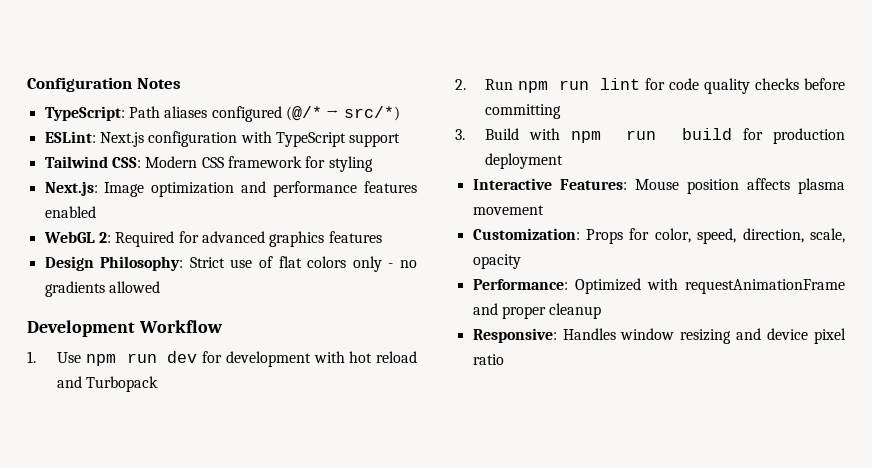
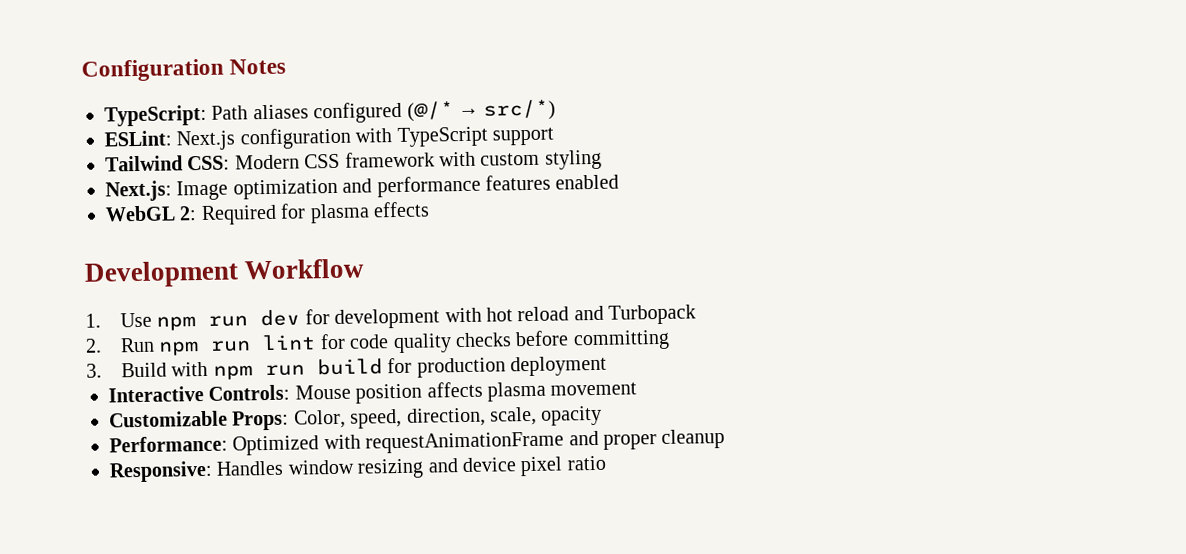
[305,156,326,168] for -> [439,151,541,167] with custom
[201,231,382,247] [44,256,418,272] [44,281,160,297] advanced graphics features // Design Philosophy: Strict use of flat colors only - no gradients allowed -> [309,201,430,224] plasma effects
[559,179,627,190] Features: -> [208,384,291,401] Controls:
[472,228,691,244] Customization: Props for color, -> [109,409,346,431] Customizable Props: Color,

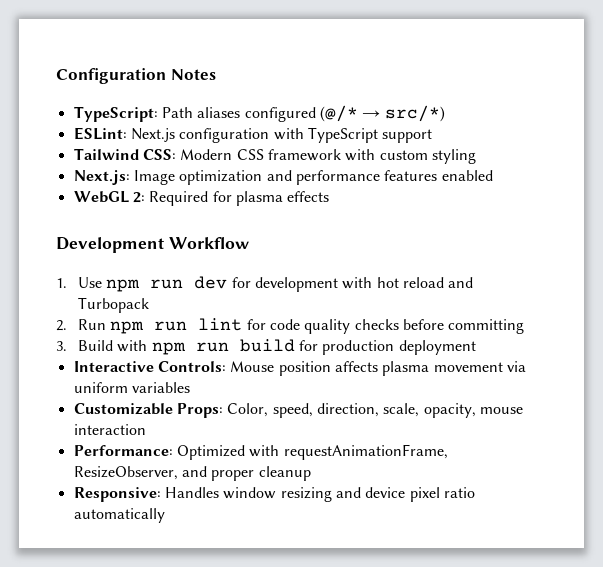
(638, 389) none -> [506,361,526,372] [73,382,190,393] via uniform variables
[540,405,603,426] opacity -> [423,403,523,418] [73,424,146,435] opacity, mouse interaction
[365,431,565,454] requestAnimationFrame -> [283,444,448,460] [73,466,178,480] requestAnimationFrame, ResizeObserver,
(606, 463) none -> [73,508,165,523] automatically

